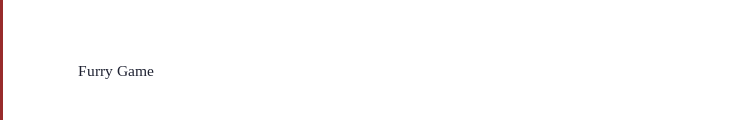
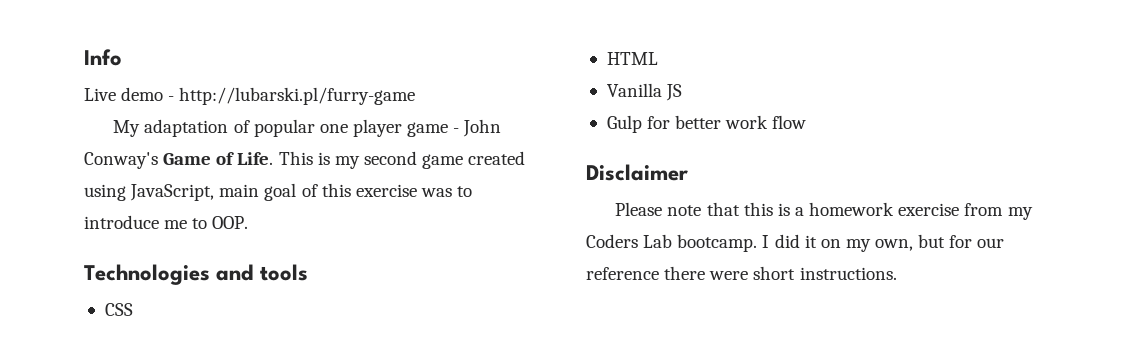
[78,66,155,79] Furry Game -> [84,49,122,66] [84,87,416,105] [113,119,502,137] [84,151,526,169] [84,183,473,201] [84,215,249,229] [84,264,309,285] [104,303,133,316] [606,52,658,65] [606,83,683,101] [606,115,807,133] [586,164,688,181] [615,202,1033,220] [586,234,1005,252] [586,266,897,280] Info // Live demo - http://lubarski.pl/furry-game // My adaptation of popular one player game - John Conway's Game of Life. This is my second game created using JavaScript, main goal of this exercise was to introduce me to OOP. // Technologies and tools // CSS // HTML // Vanilla JS // Gulp for better work flow // Disclaimer // Please note that this is a homework exercise from my Coders Lab bootcamp. I did it on my own, but for our reference there were short instructions.

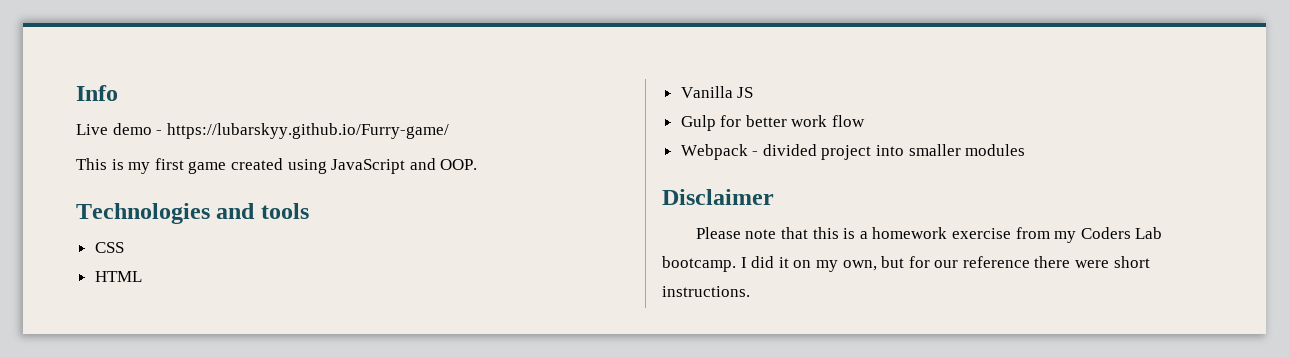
[179,87,416,105] [113,119,502,137] [84,152,274,169] http://lubarski.pl/furry-game // My adaptation of popular one player game - John Conway's Game of Life. -> [166,123,449,139] https://lubarskyy.github.io/Furry-game/ //
[363,151,417,165] second -> [154,158,184,170] first
[130,183,473,201] [84,215,208,229] JavaScript, main goal of this exercise was to introduce me to -> [331,158,436,174] JavaScript and
(807, 122) none -> [680,144,1026,160] // Webpack - divided project into smaller modules

